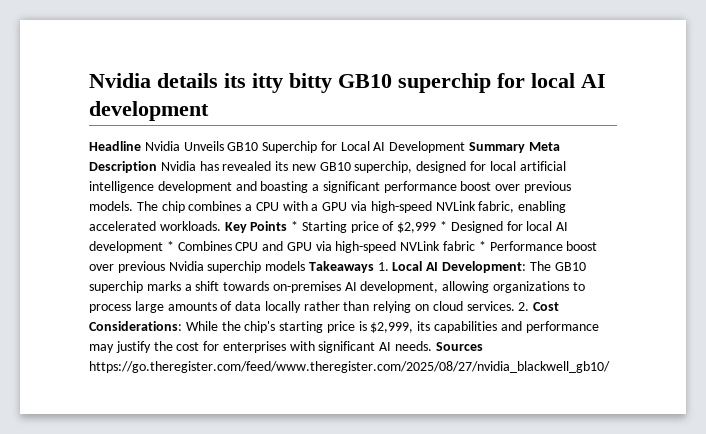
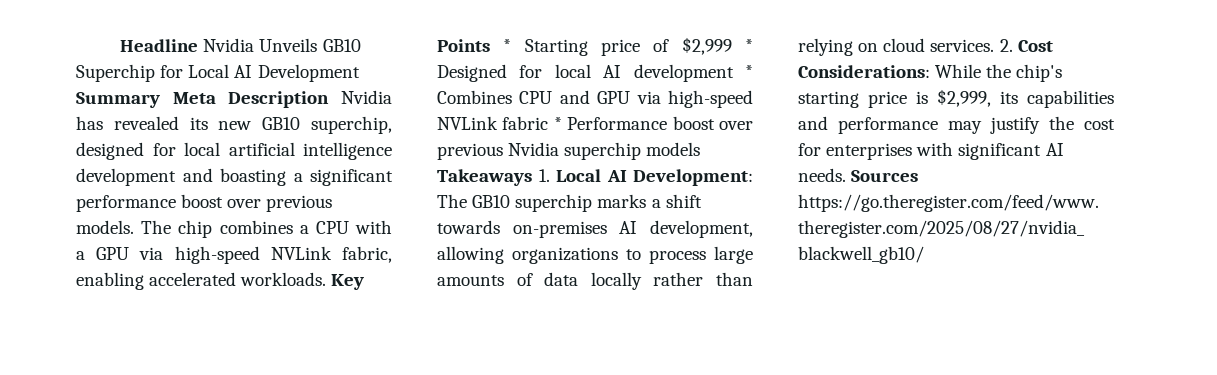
[89,73,606,93] [89,101,209,121] Nvidia details its itty bitty GB10 superchip for local AI development // -> (120, 45) none

